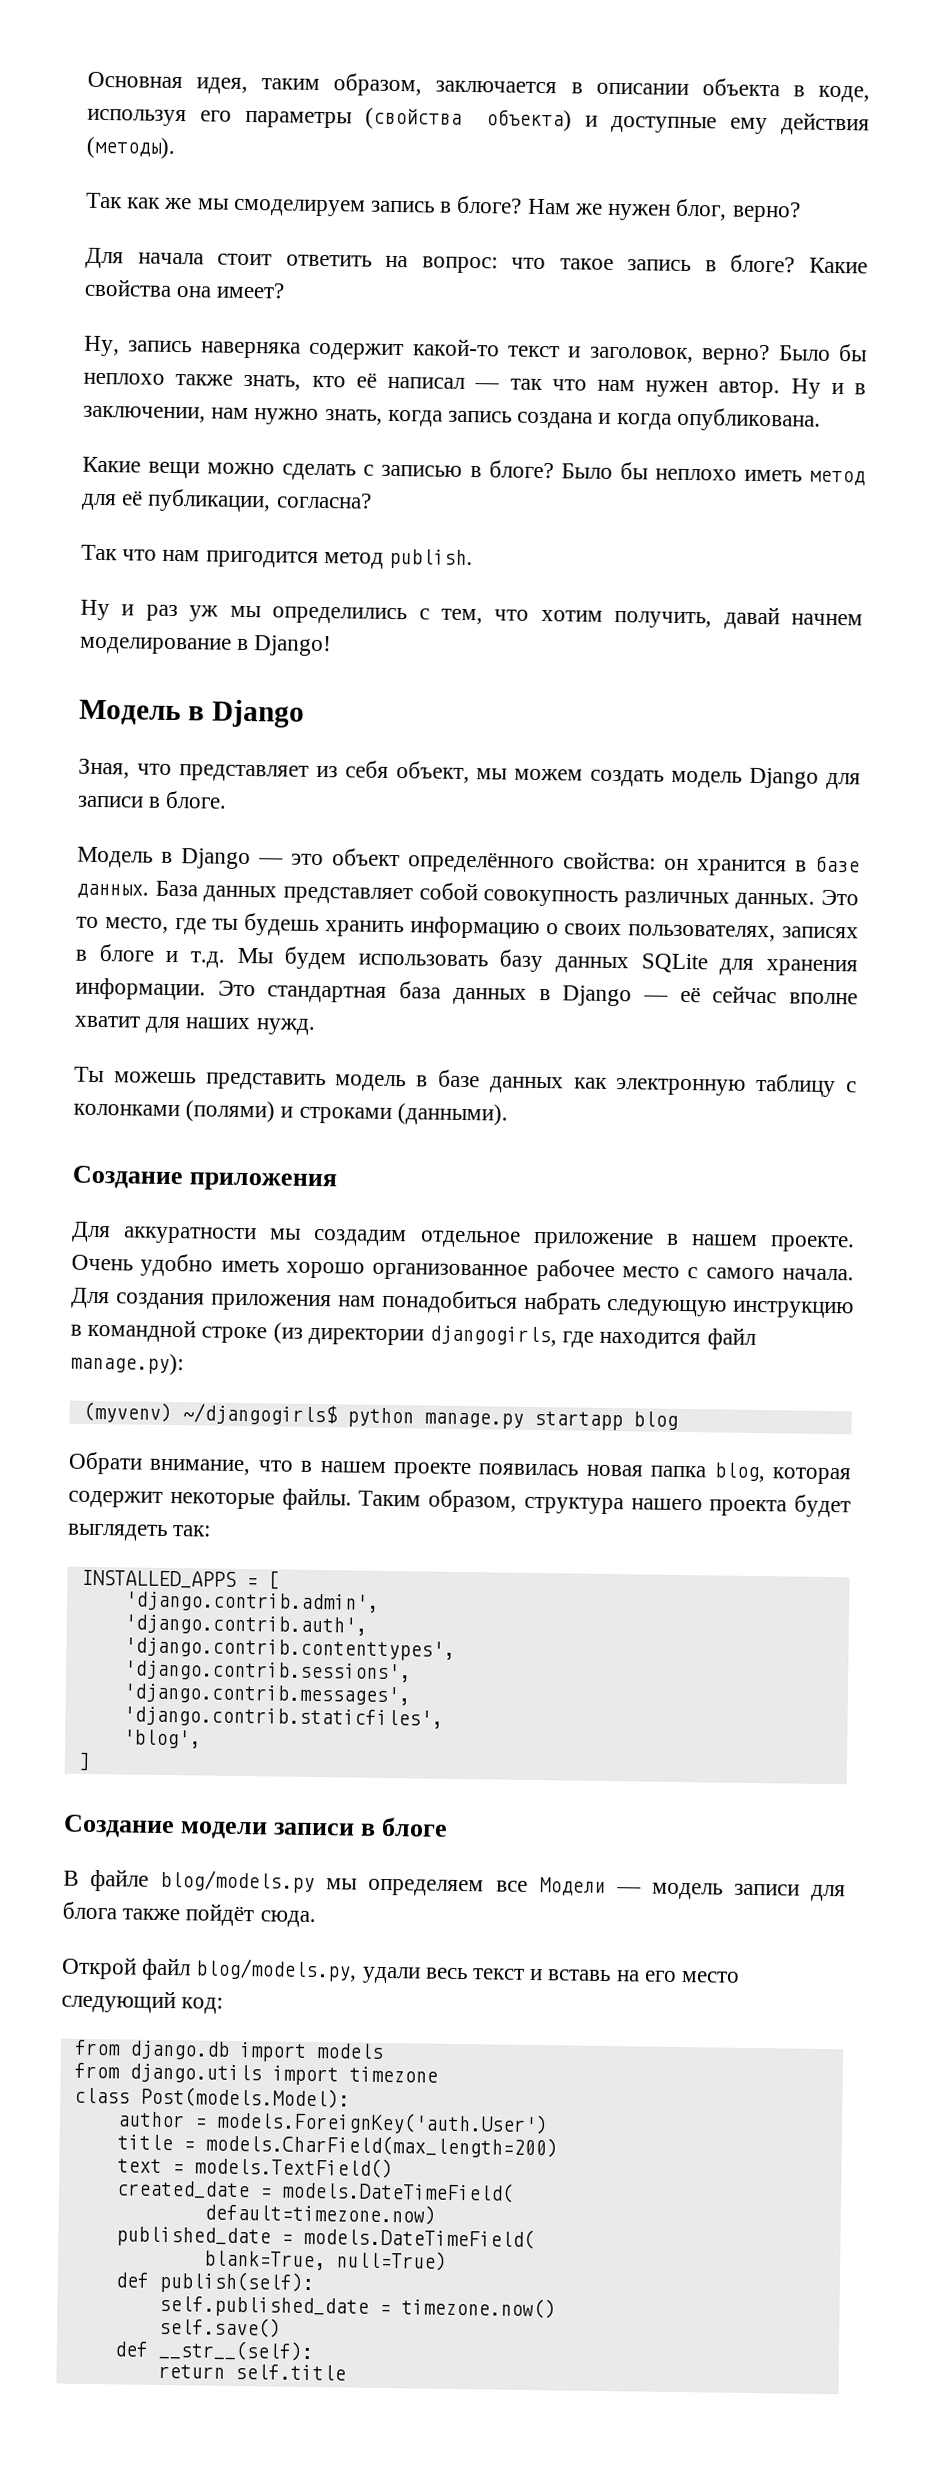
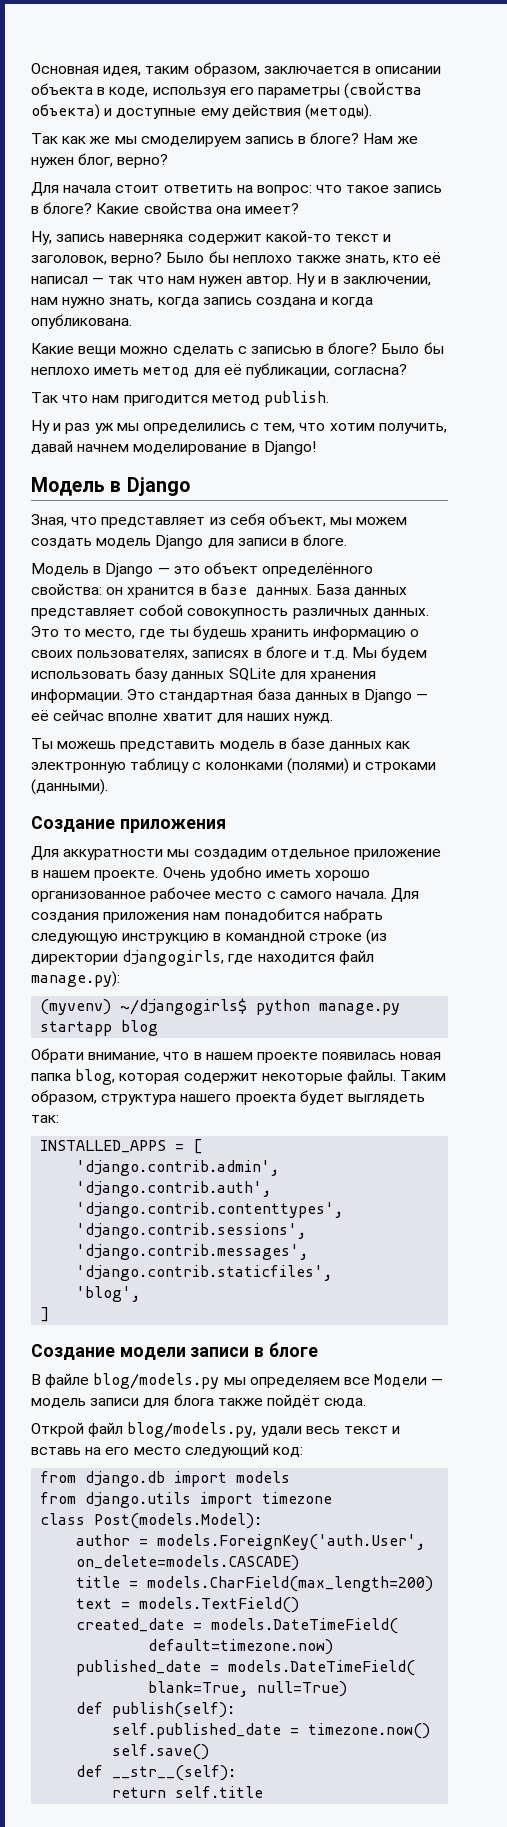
[382,1289,518,1314] понадобиться -> [224,908,320,922] понадобится
[215,2110,548,2136] models.ForeignKey('auth.User') -> [157,1534,426,1550] [76,1555,300,1571] models.ForeignKey('auth.User', on_delete=models.CASCADE)

